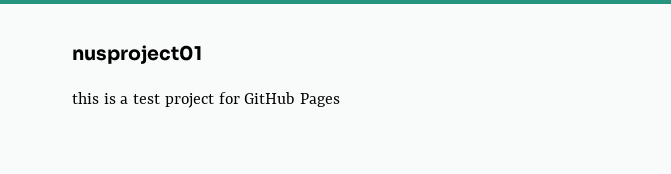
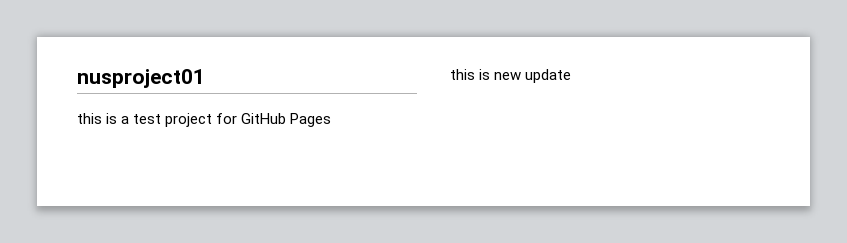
(341, 100) none -> [450,69,572,83] // this is new update

